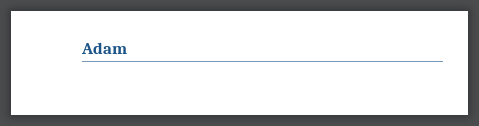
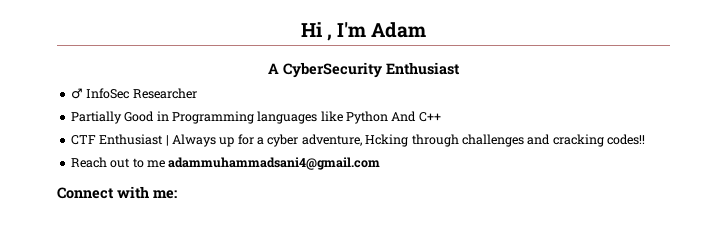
[81,42,127,54] Adam -> [300,22,427,41] [268,62,460,78] [70,88,197,99] [70,111,441,124] [70,134,645,147] [70,157,381,170] [57,186,177,199] Hi , I'm Adam // A CyberSecurity Enthusiast // ♂ InfoSec Researcher // Partially Good in Programming languages like Python And C++ // CTF Enthusiast | Always up for a cyber adventure, Hcking through challenges and cracking codes!! // Reach out to me adammuhammadsani4@gmail.com // Connect with me:

